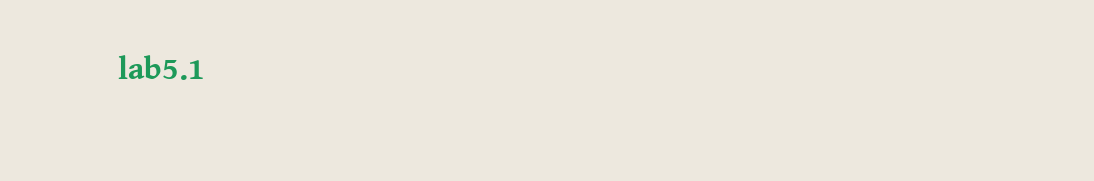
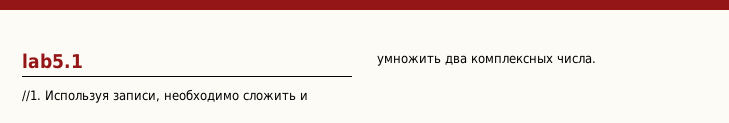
(205, 67) none -> [22,89,308,103] [377,55,596,66] // //1. Используя записи, необходимо сложить и умножить два комплексных числа.

